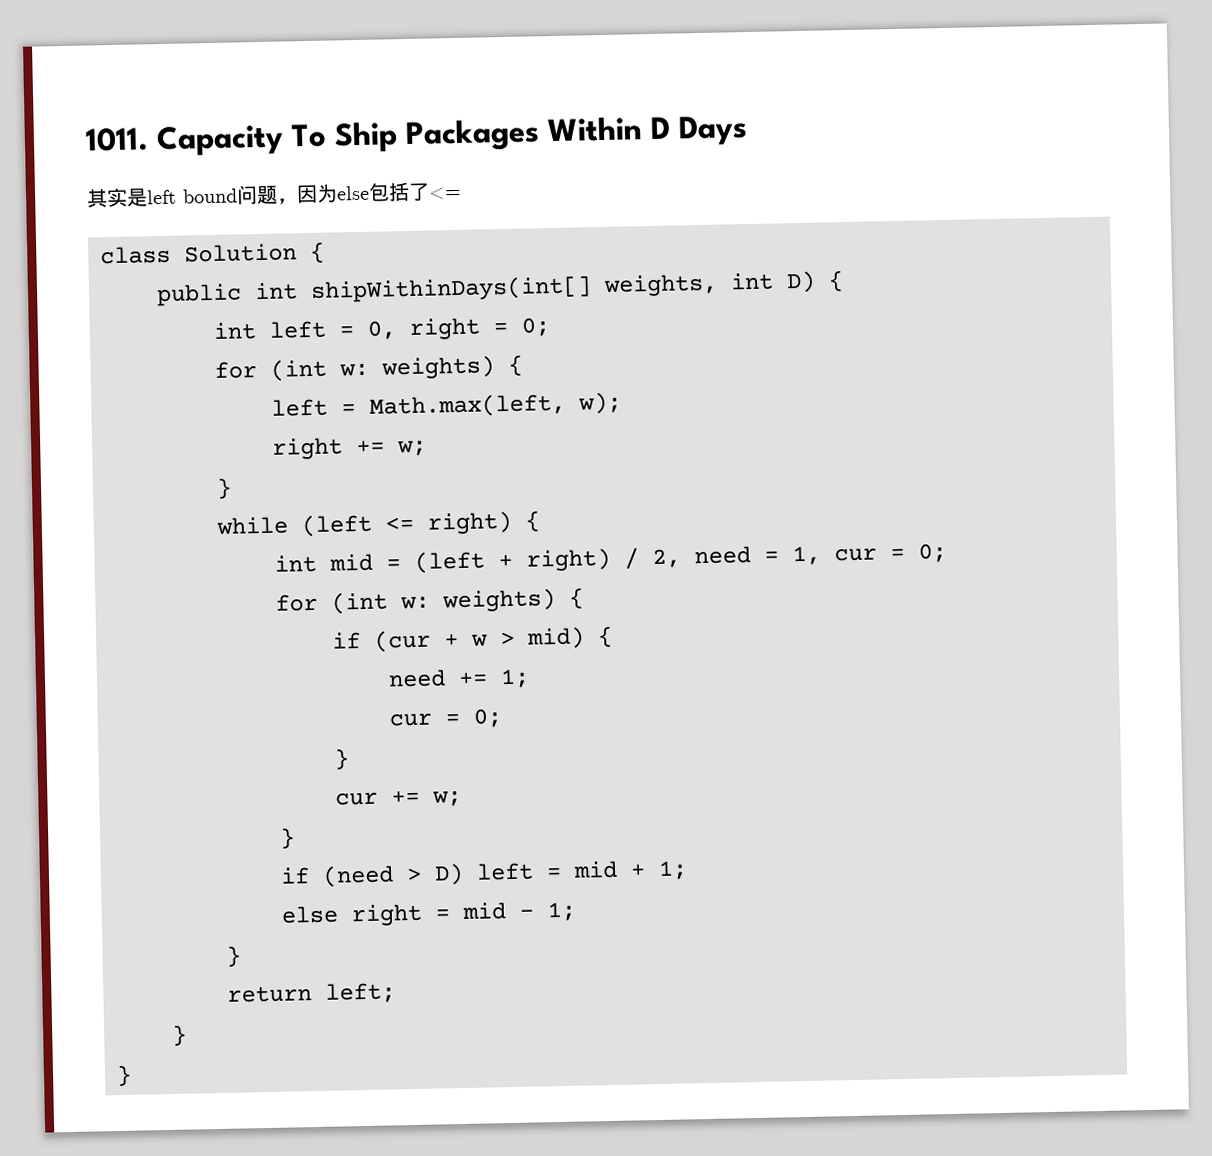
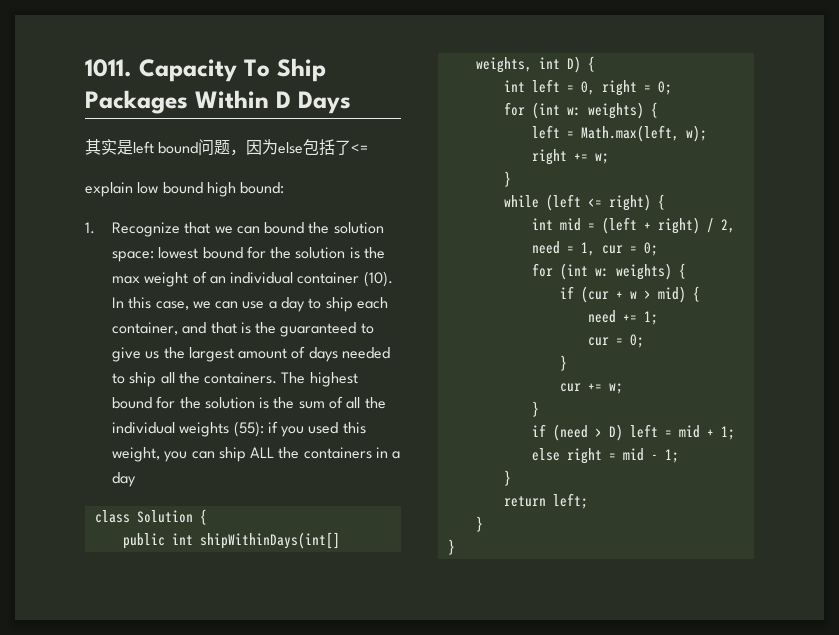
(462, 193) none -> [85,182,285,197] [85,222,384,237] [111,246,386,262] [111,271,393,287] [111,297,389,312] [111,322,374,337] [111,346,391,362] [111,372,358,387] [111,396,386,409] [111,421,366,437] [111,447,401,462] [111,472,136,487] // explain low bound high bound: // 1. Recognize that we can bound the solution space: lowest bound for the solution is the max weight of an individual container (10). In this case, we can use a day to ship each container, and that is the guaranteed to give us the largest amount of days needed to ship all the containers. The highest bound for the solution is the sum of all the individual weights (55): if you used this weight, you can ship ALL the containers in a day

